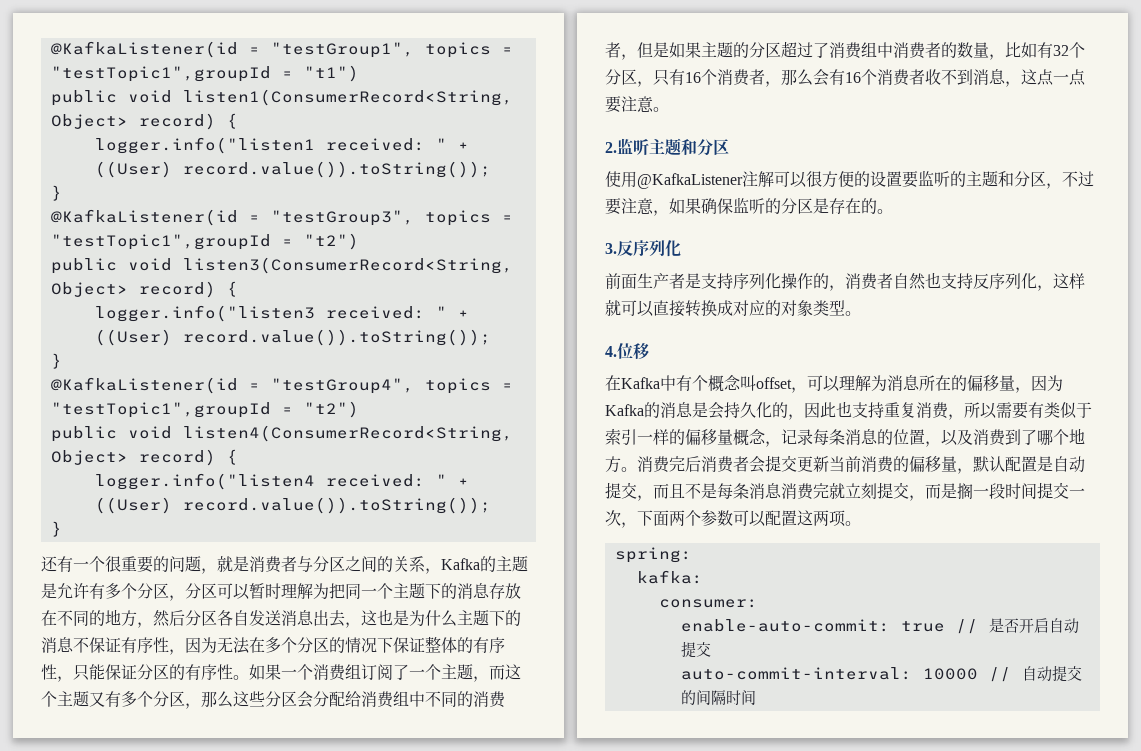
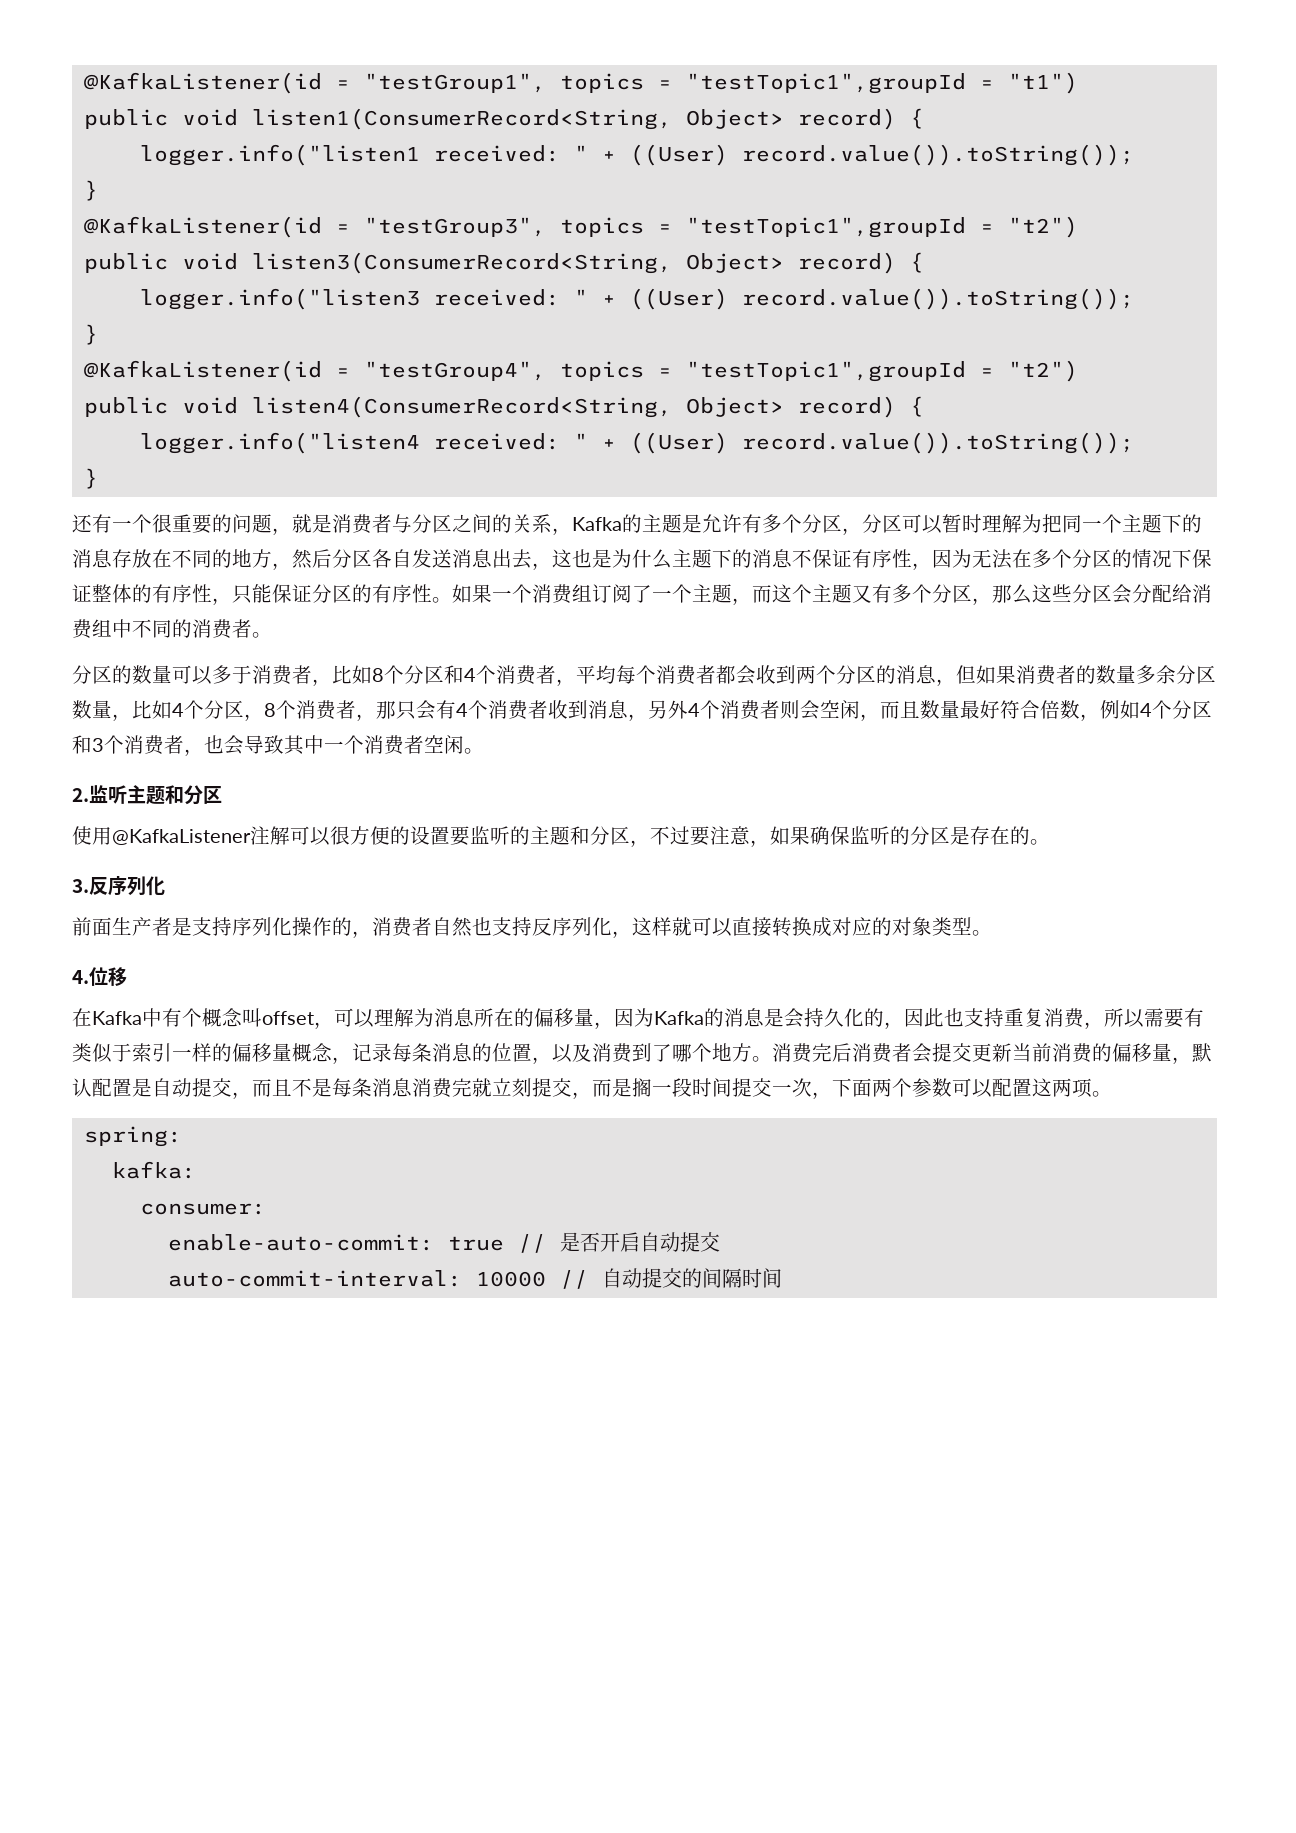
[621,41,1085,60] [605,69,701,87] ，但是如果主题的分区超过了消费组中消费者的数量，比如有32个分区，只有16 -> [252,632,272,638] [72,665,1216,686] [72,700,276,721] 。 // 分区的数量可以多于消费者，比如8个分区和4个消费者，平均每个消费者都会收到两个分区的消息，但如果消费者的数量多余分区数量，比如4个分区，8
[797,69,861,86] 么会有16 -> [396,700,468,720] 只会有4
[941,69,957,85] 不 -> (568, 709) none
[1021,69,1086,86] [605,96,654,113] 这点一点要注意 -> [648,700,1212,721] [72,735,464,756] 另外4个消费者则会空闲，而且数量最好符合倍数，例如4个分区和3个消费者，也会导致其中一个消费者空闲

